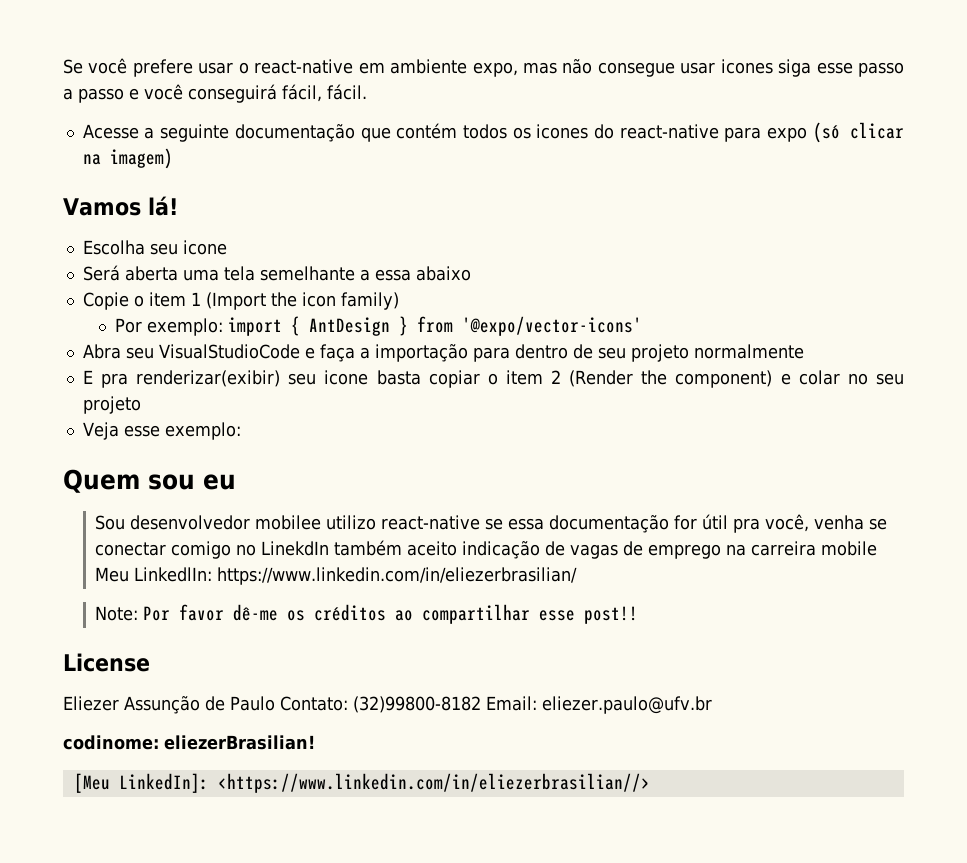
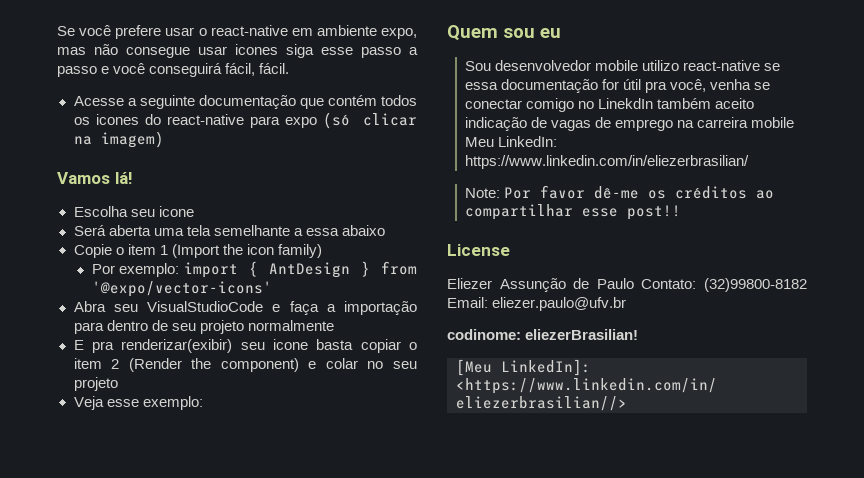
[255,515,322,530] mobilee -> [595,60,639,71] mobile
[134,567,213,582] LinkedlIn: -> [498,136,558,147] LinkedIn:

